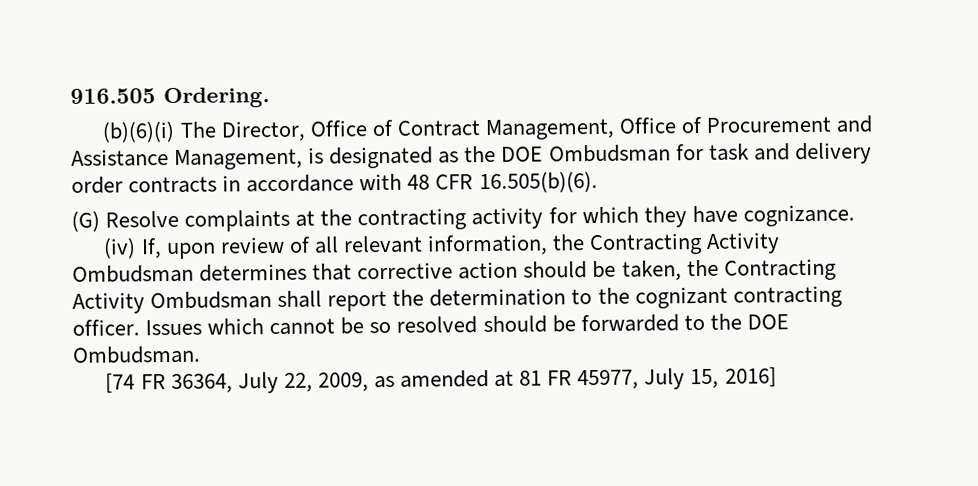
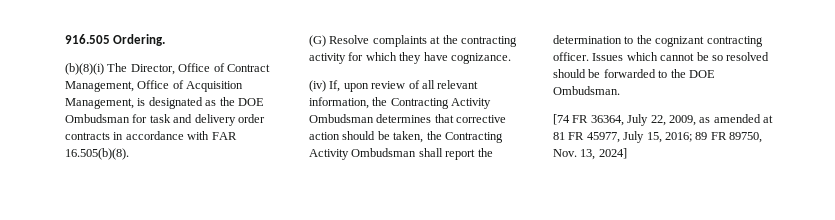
[102,120,176,143] (b)(6)(i) -> [65,63,104,75] (b)(8)(i)
[706,115,873,133] [71,149,169,167] Procurement and Assistance -> [186,81,244,92] Acquisition
[407,170,598,194] 48 CFR 16.505(b)(6). -> [211,132,237,140] [65,148,129,160] FAR 16.505(b)(8).
[724,367,777,388] 2016] -> [664,132,762,143] [553,148,627,160] 2016; 89 FR 89750, Nov. 13, 2024]

